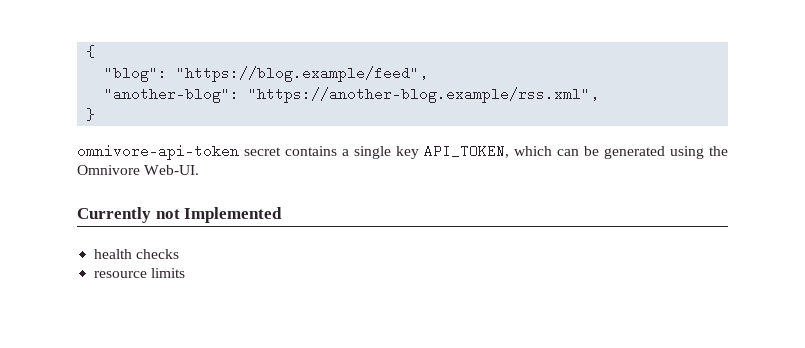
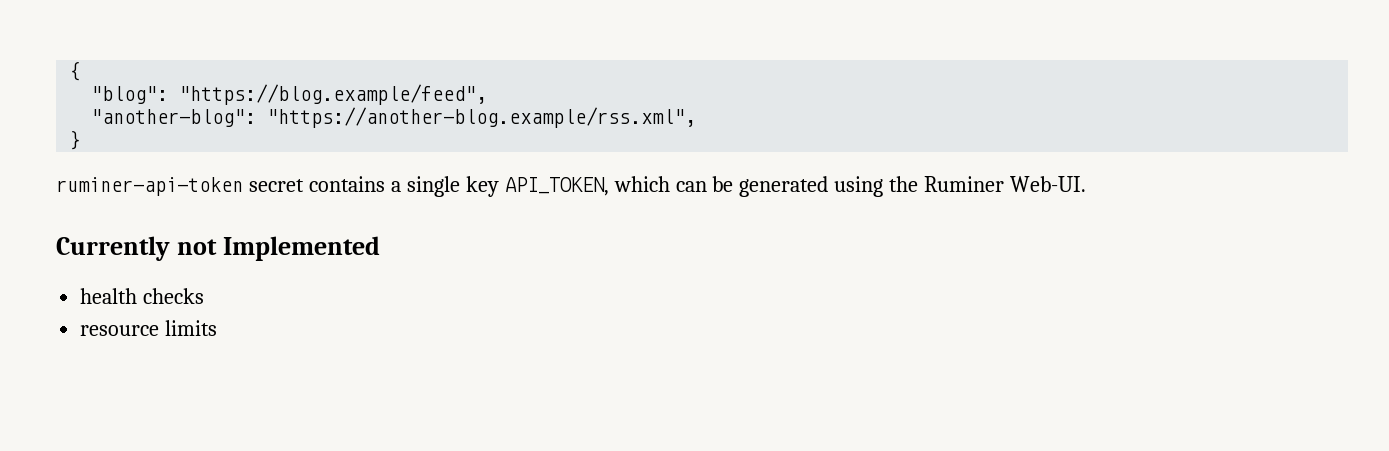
[77,144,239,160] omnivore-api-token -> [56,177,243,196] ruminer-api-token
[77,165,140,175] Omnivore -> [924,176,1005,192] Ruminer

